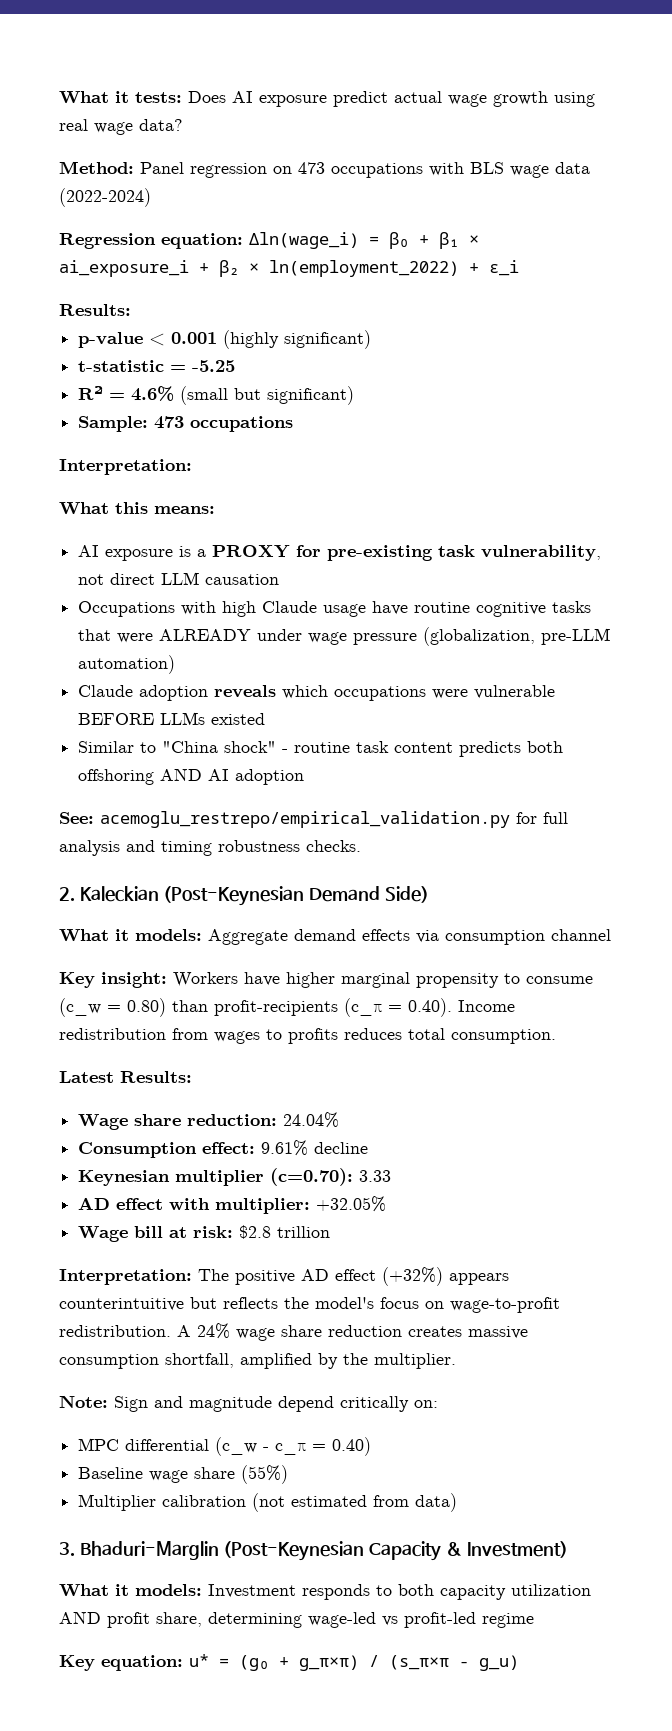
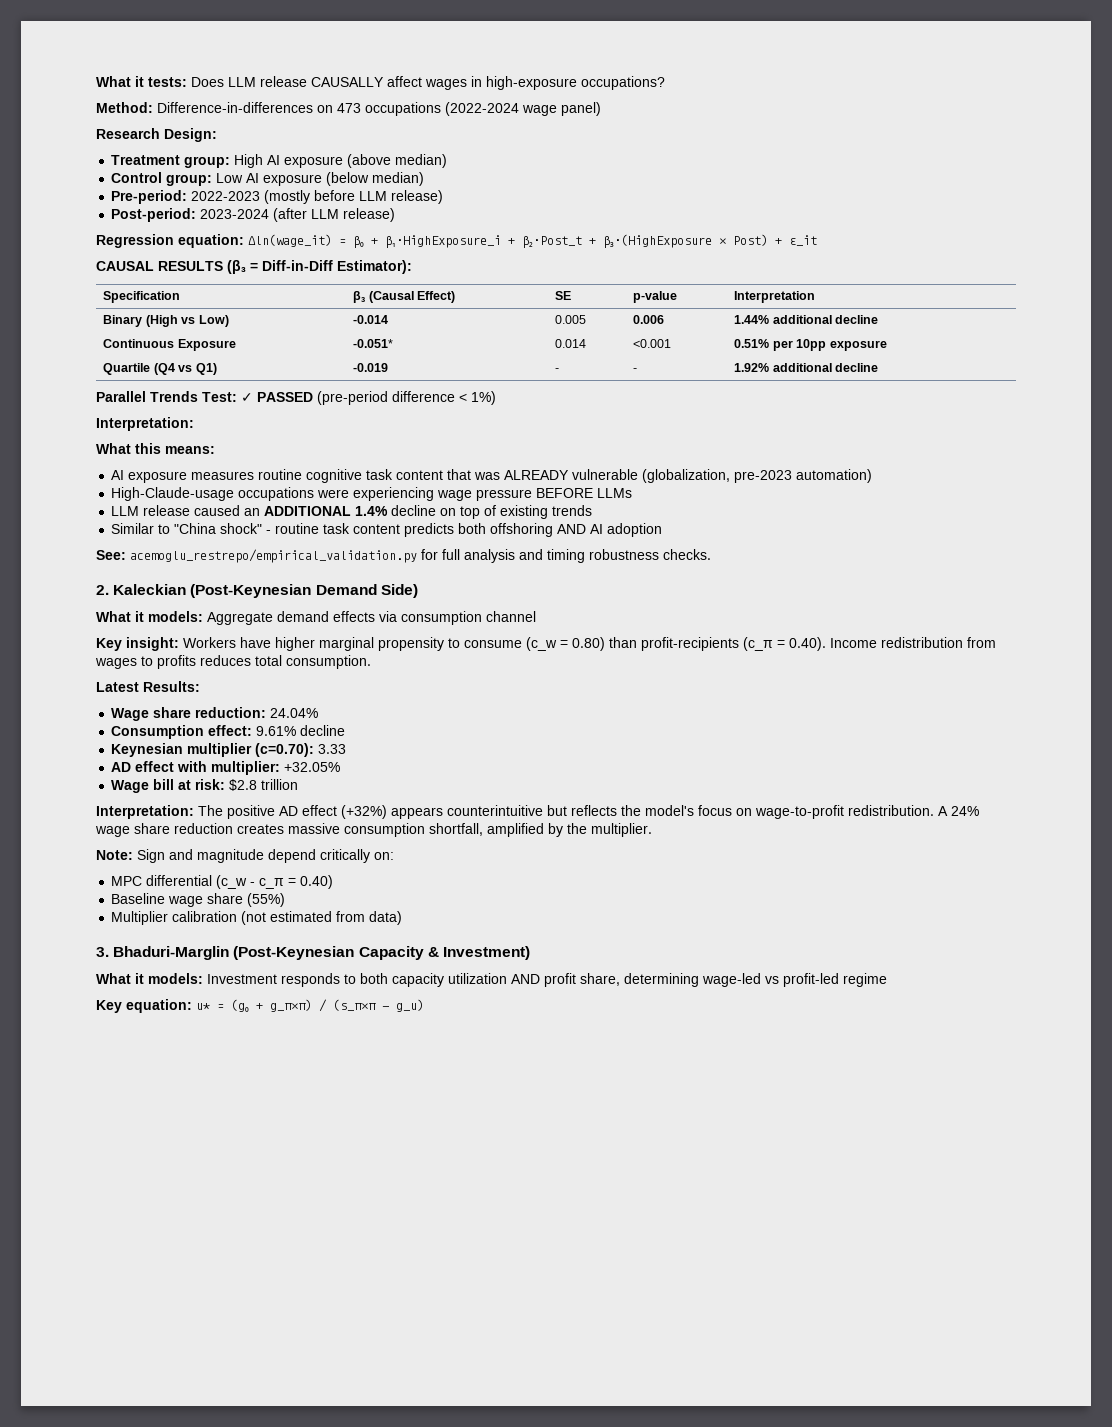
[232,91,595,107] [59,119,183,135] AI exposure predict actual wage growth using real wage data? -> [228,76,665,90] LLM release CAUSALLY affect wages in high-exposure occupations?
[140,162,267,178] Panel regression -> [157,102,313,113] Difference-in-differences
[429,162,590,178] [59,188,151,207] with BLS wage data (2022-2024) -> [445,102,601,116] [96,128,217,142] [111,154,448,168] [111,172,425,186] [111,190,444,204] [111,208,396,222] (2022-2024 wage panel) // Research Design: // Treatment group: High AI exposure (above median) // Control group: Low AI exposure (below median) // Pre-period: 2022-2023 (mostly before LLM release) // Post-period: 2023-2024 (after LLM release)
[249,232,359,249] Δln(wage_i) -> [248,234,332,247] Δln(wage_it)
[439,232,479,249] [59,260,519,277] [59,304,131,316] [78,330,372,349] [78,360,236,372] [78,386,355,405] [78,416,294,432] β₁ × ai_exposure_i + β₂ × ln(employment_2022) + ε_i // Results: // p-value < 0.001 (highly significant) // t-statistic = -5.25 // R² = 4.6% (small but significant) // Sample: 473 occupations -> [385,234,817,248] [96,260,412,274] [103,291,181,303] [353,291,456,303] [555,291,572,300] [633,291,678,303] [734,291,816,303] [103,315,229,327] [353,315,389,324] [555,315,587,324] [633,315,665,324] [734,315,879,324] [103,339,236,351] [353,339,394,348] [555,339,587,348] [633,339,672,348] [734,339,887,351] [103,363,217,375] [353,363,389,372] [555,368,560,372] [633,368,638,372] [734,363,879,372] [96,391,496,405] β₁·HighExposure_i + β₂·Post_t + β₃·(HighExposure × Post) + ε_it // CAUSAL RESULTS (β₃ = Diff-in-Diff Estimator): // Specification | β₃ (Causal Effect) | SE | p-value | Interpretation // Binary (High vs Low) | -0.014 | 0.005 | 0.006 | 1.44% additional decline // Continuous Exposure | -0.051* | 0.014 | <0.001 | 0.51% per 10pp exposure // Quartile (Q4 vs Q1) | -0.019 | - | - | 1.92% additional decline // Parallel Trends Test: ✓ PASSED (pre-period difference < 1%)
[179,545,602,561] [78,572,280,585] [78,601,592,617] [78,627,611,646] [78,655,176,674] [78,685,556,701] [78,712,266,725] is a PROXY for pre-existing task vulnerability, not direct LLM causation // Occupations with high Claude usage have routine cognitive tasks that were ALREADY under wage pressure (globalization, pre-LLM automation) // Claude adoption reveals which occupations were vulnerable BEFORE LLMs existed -> [191,469,873,483] [111,487,633,501] [111,505,593,519] measures routine cognitive task content that was ALREADY vulnerable (globalization, pre-2023 automation) // High-Claude-usage occupations were experiencing wage pressure BEFORE LLMs // LLM release caused an ADDITIONAL 1.4% decline on top of existing trends

